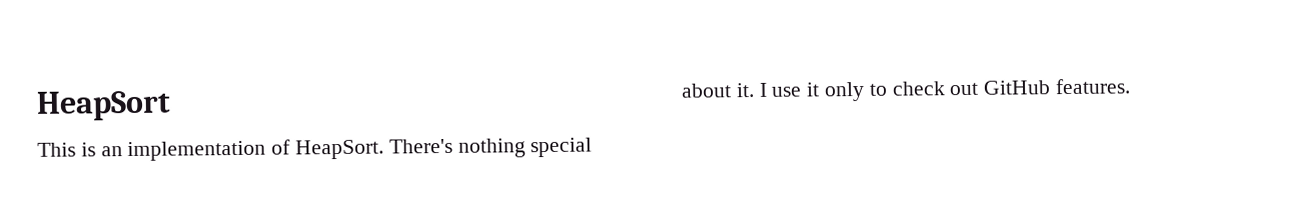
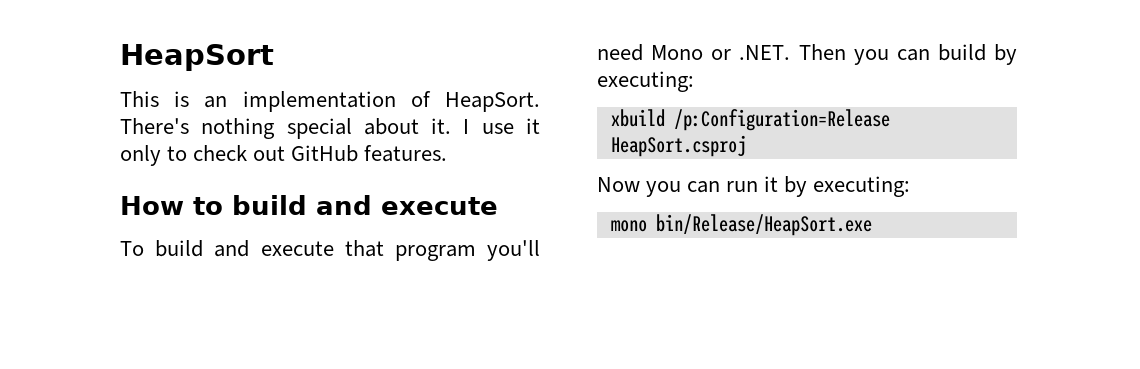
(1131, 86) none -> [120,195,498,215] [120,240,540,261] [597,44,1017,65] [597,71,694,92] [610,109,890,131] [610,135,746,157] [597,176,911,197] [610,214,872,236] // How to build and execute // To build and execute that program you'll need Mono or .NET. Then you can build by executing: // xbuild /p:Configuration=Release HeapSort.csproj // Now you can run it by executing: // mono bin/Release/HeapSort.exe

